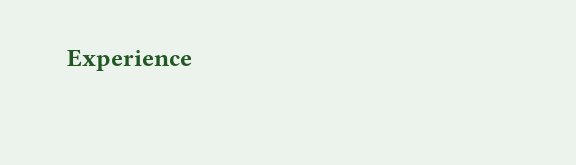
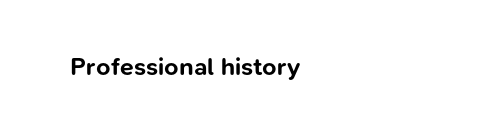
[67,49,192,71] Experience -> [70,57,301,80] Professional history

